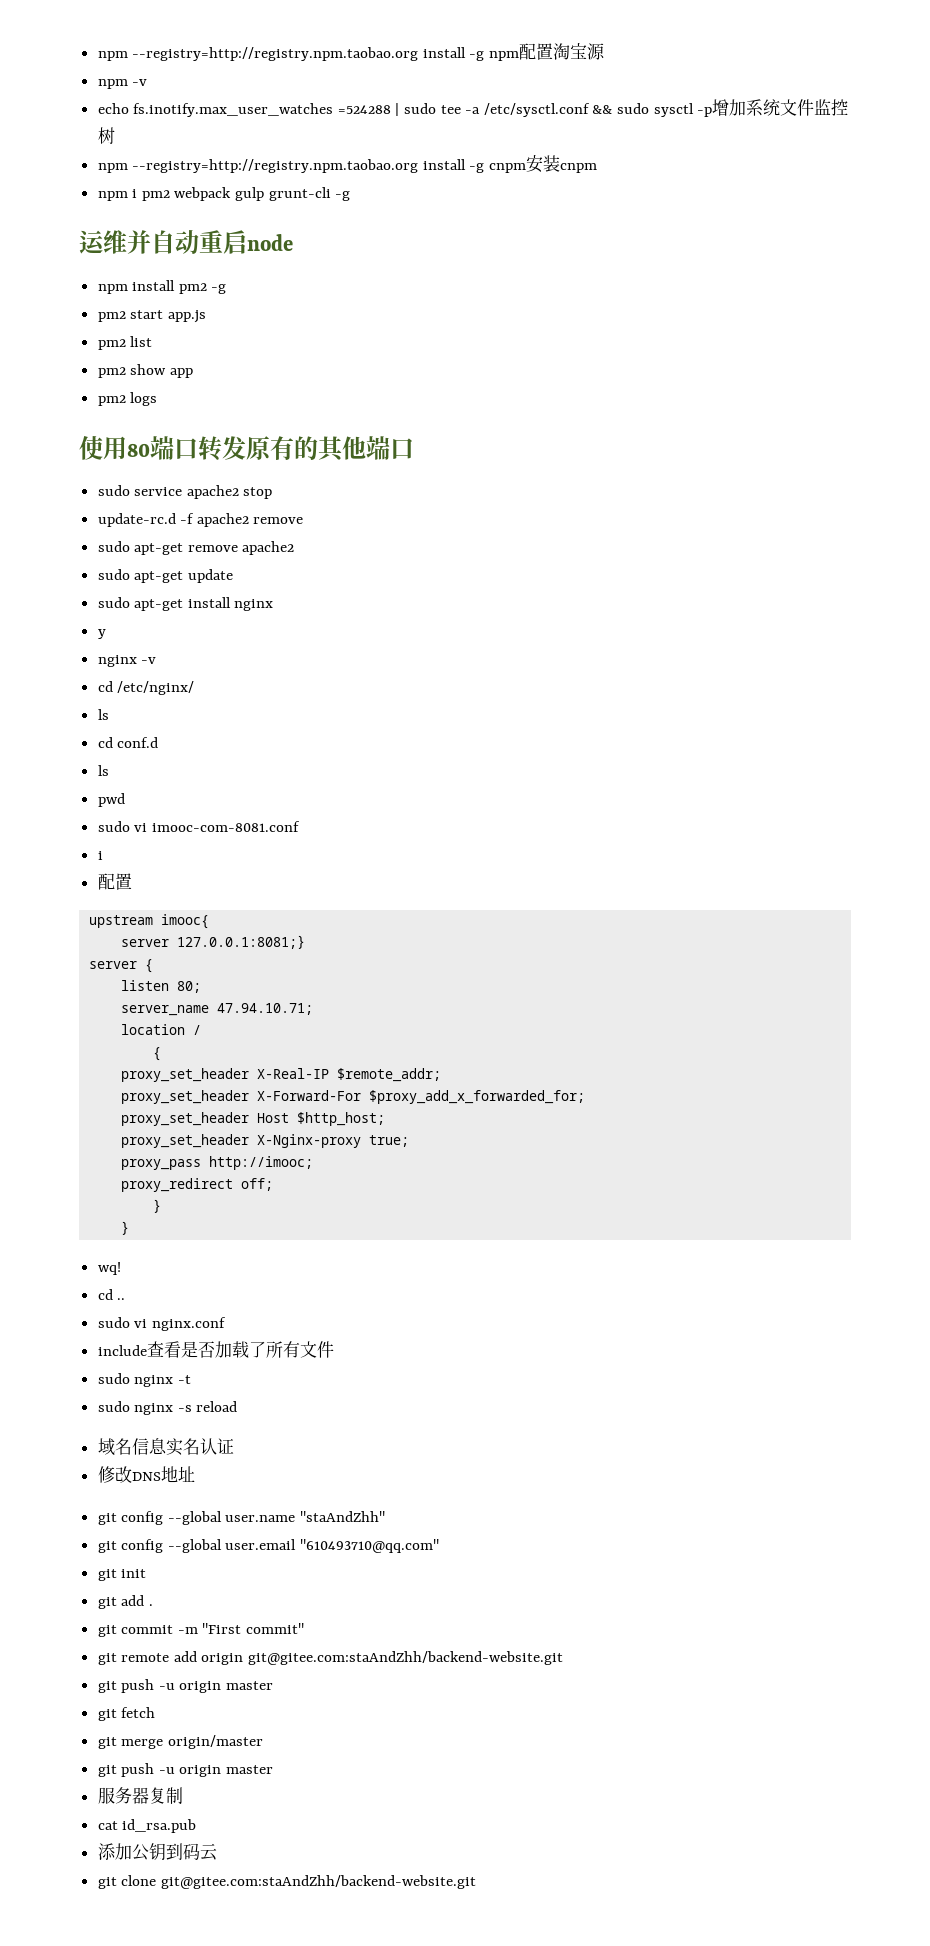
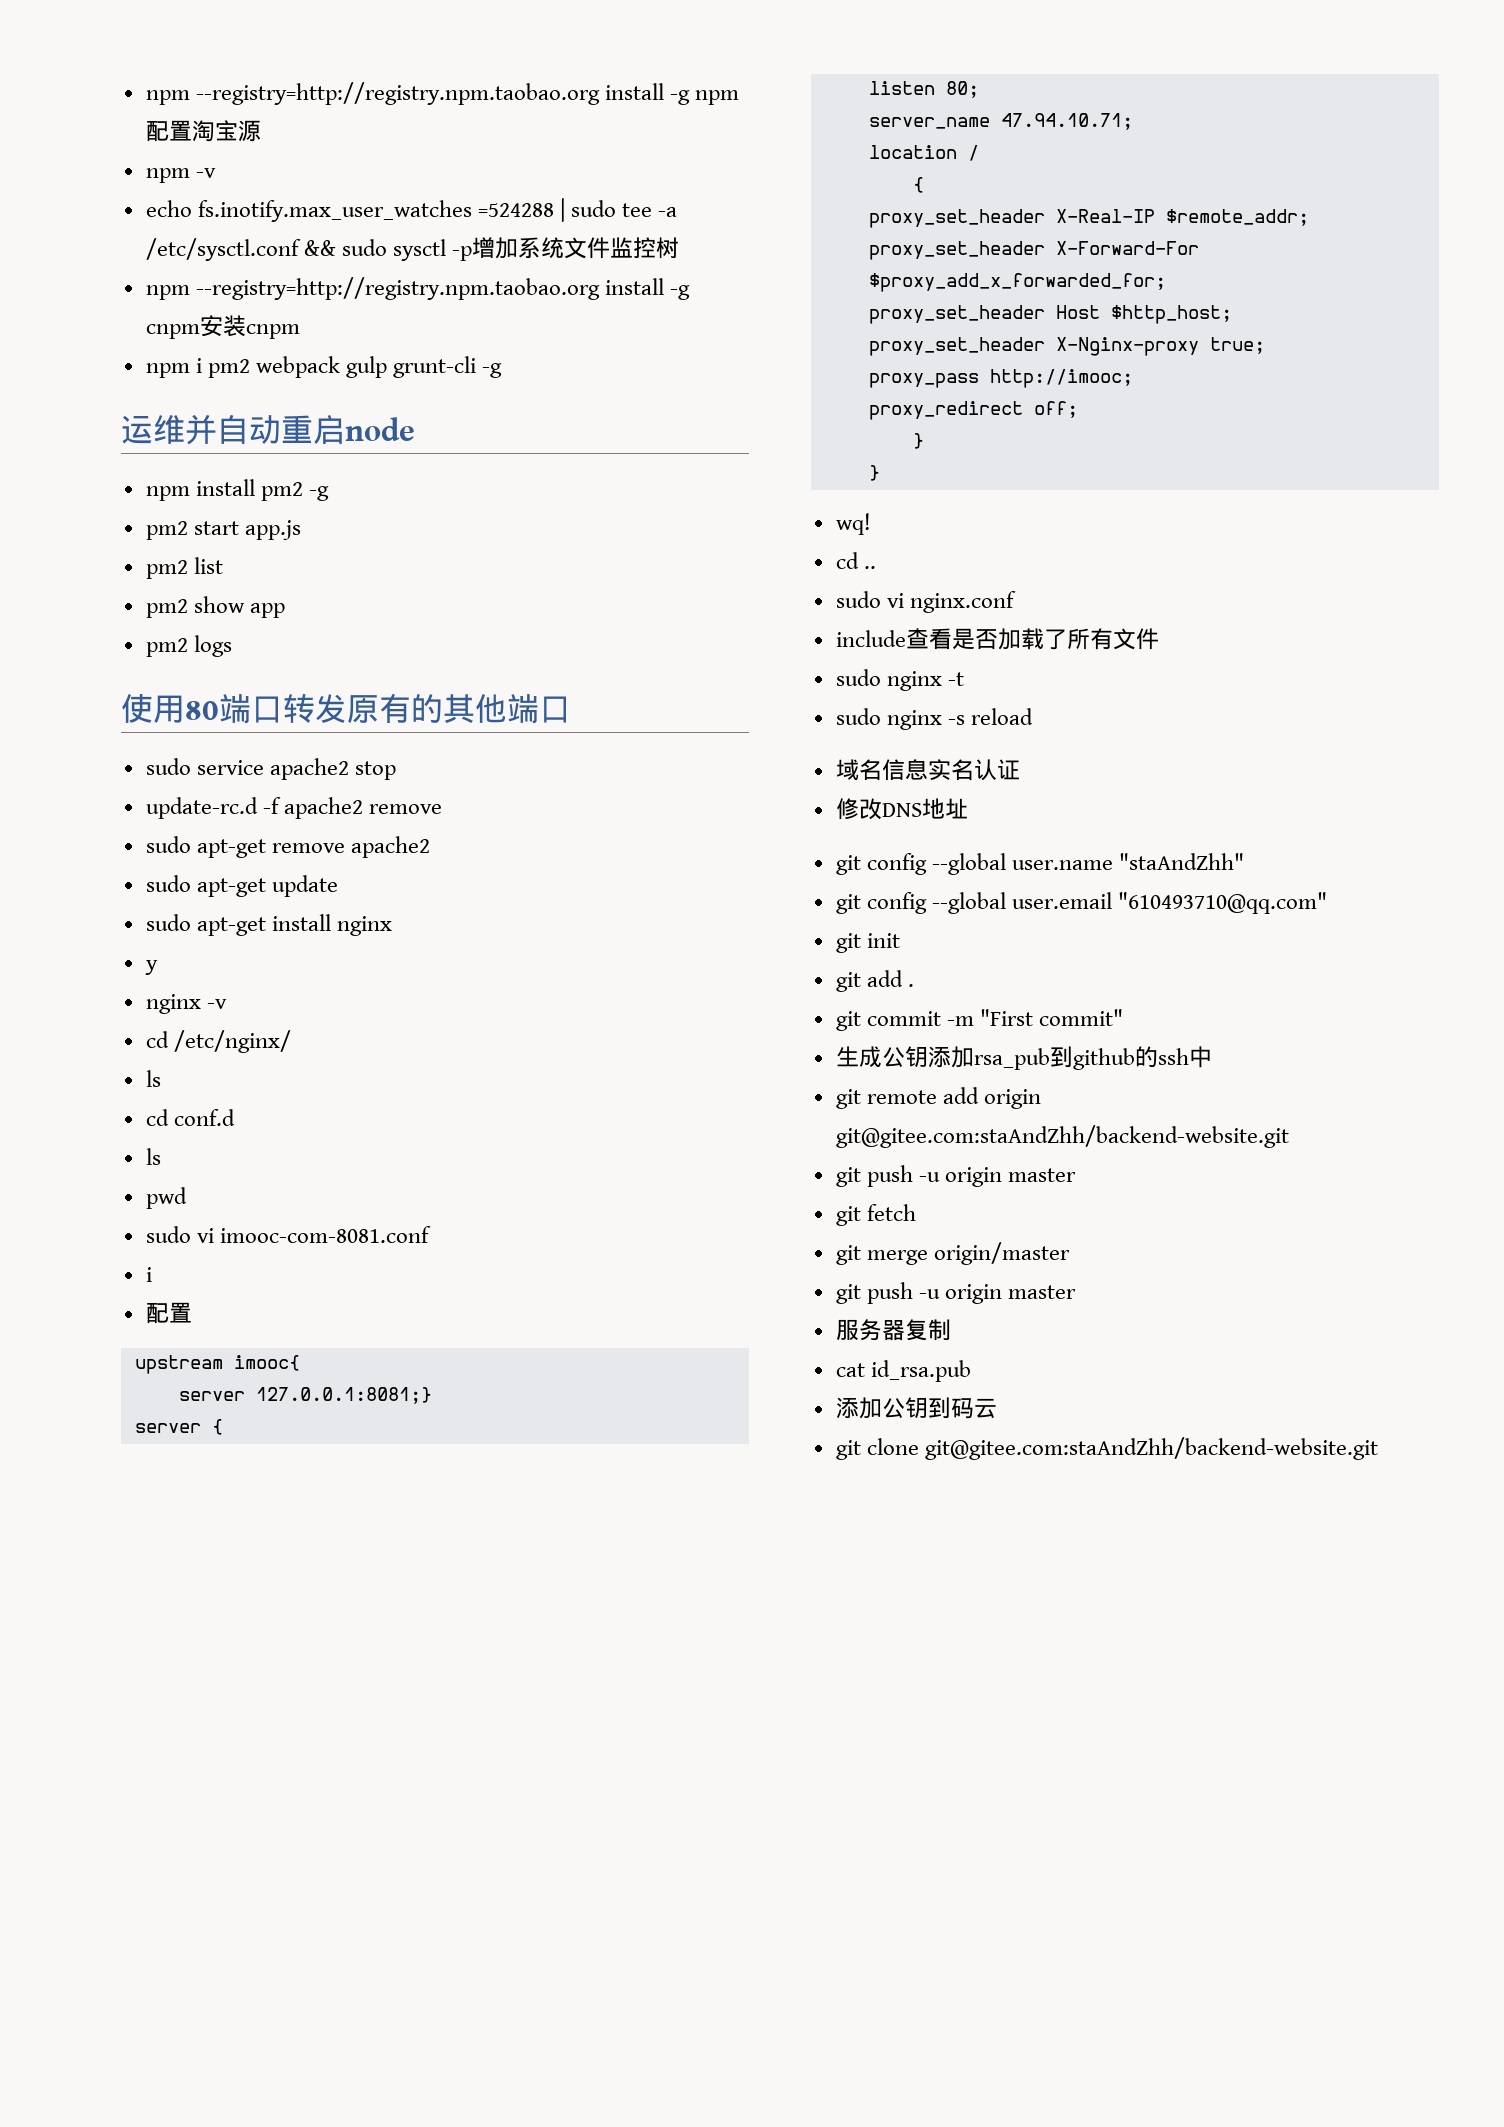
(305, 1628) none -> [835,1046,1212,1070] // 生成公钥添加rsa_pub到github的ssh中

